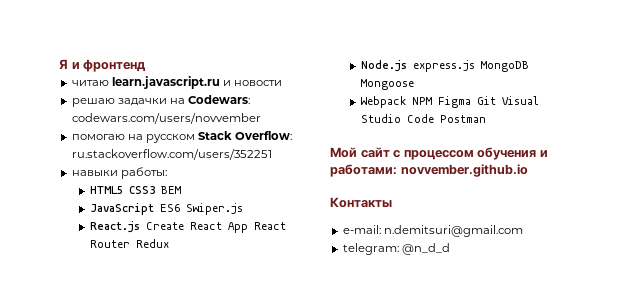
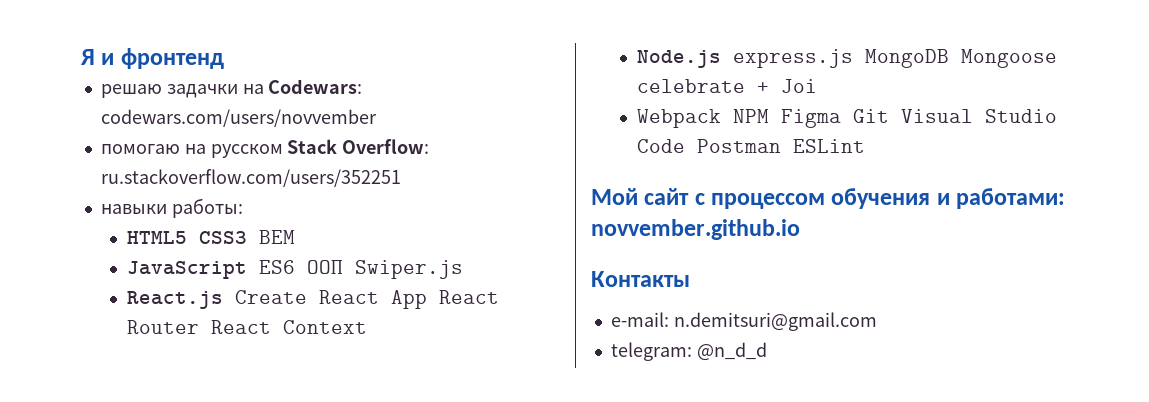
[71,76,282,89] // читаю learn.javascript.ru и новости -> (224, 58) none
(180, 208) none -> [306,260,343,274] ООП
[135,239,169,248] Redux -> [210,320,367,334] React Context
(414, 84) none -> [636,79,817,93] celebrate + Joi
(486, 119) none -> [792,139,865,153] ESLint

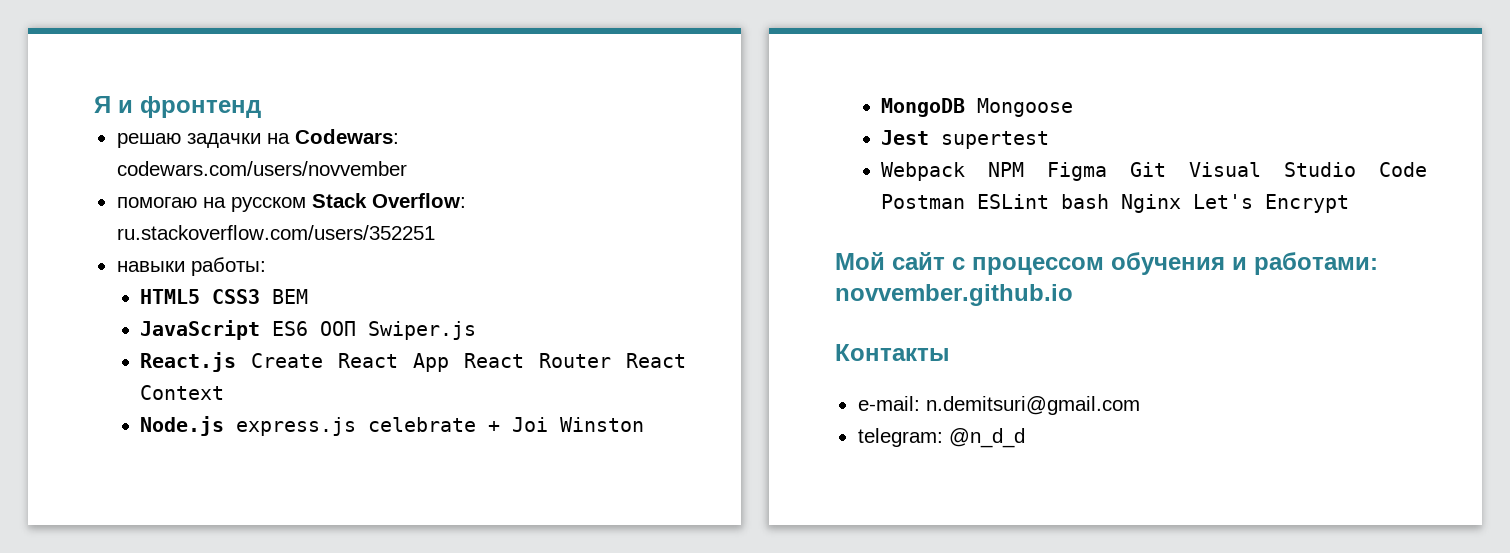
[864,49,1057,68] MongoDB Mongoose -> (357, 426) none
(817, 86) none -> [560,417,645,432] [881,98,1074,117] [881,130,1050,149] Winston // MongoDB Mongoose // Jest supertest
(865, 146) none -> [1061,194,1350,213] bash Nginx Let's Encrypt

